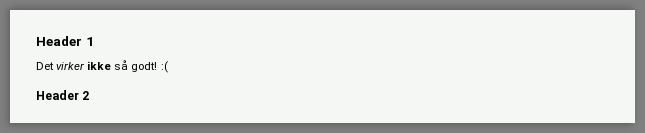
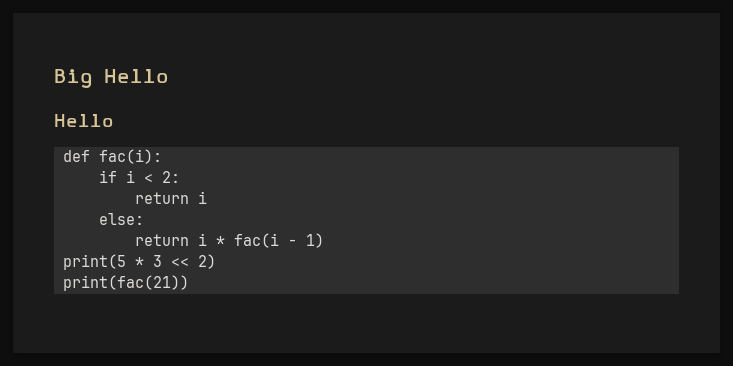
[36,36,94,46] [36,60,168,73] [36,90,90,100] Header 1 // Det virker ikke så godt! :( // Header 2 -> [54,69,169,88] [54,114,114,127] [62,149,162,164] [98,170,180,183] [134,191,207,204] [98,213,144,225] [134,233,324,248] [62,254,216,270] [62,275,189,291] Big Hello // Hello // def fac(i): // if i < 2: // return i // else: // return i * fac(i - 1) // print(5 * 3 << 2) // print(fac(21))

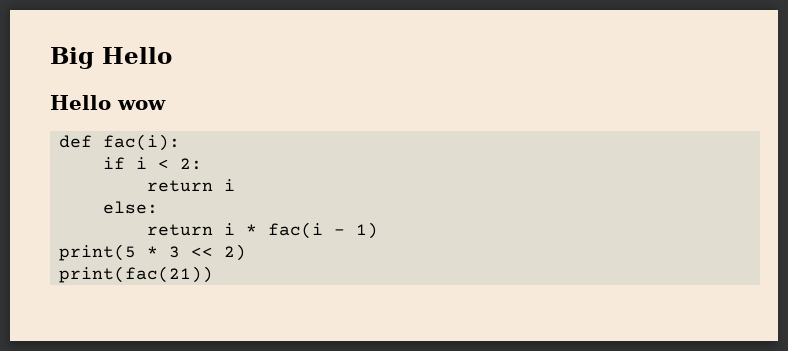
(114, 120) none -> [117,100,166,110] wow

